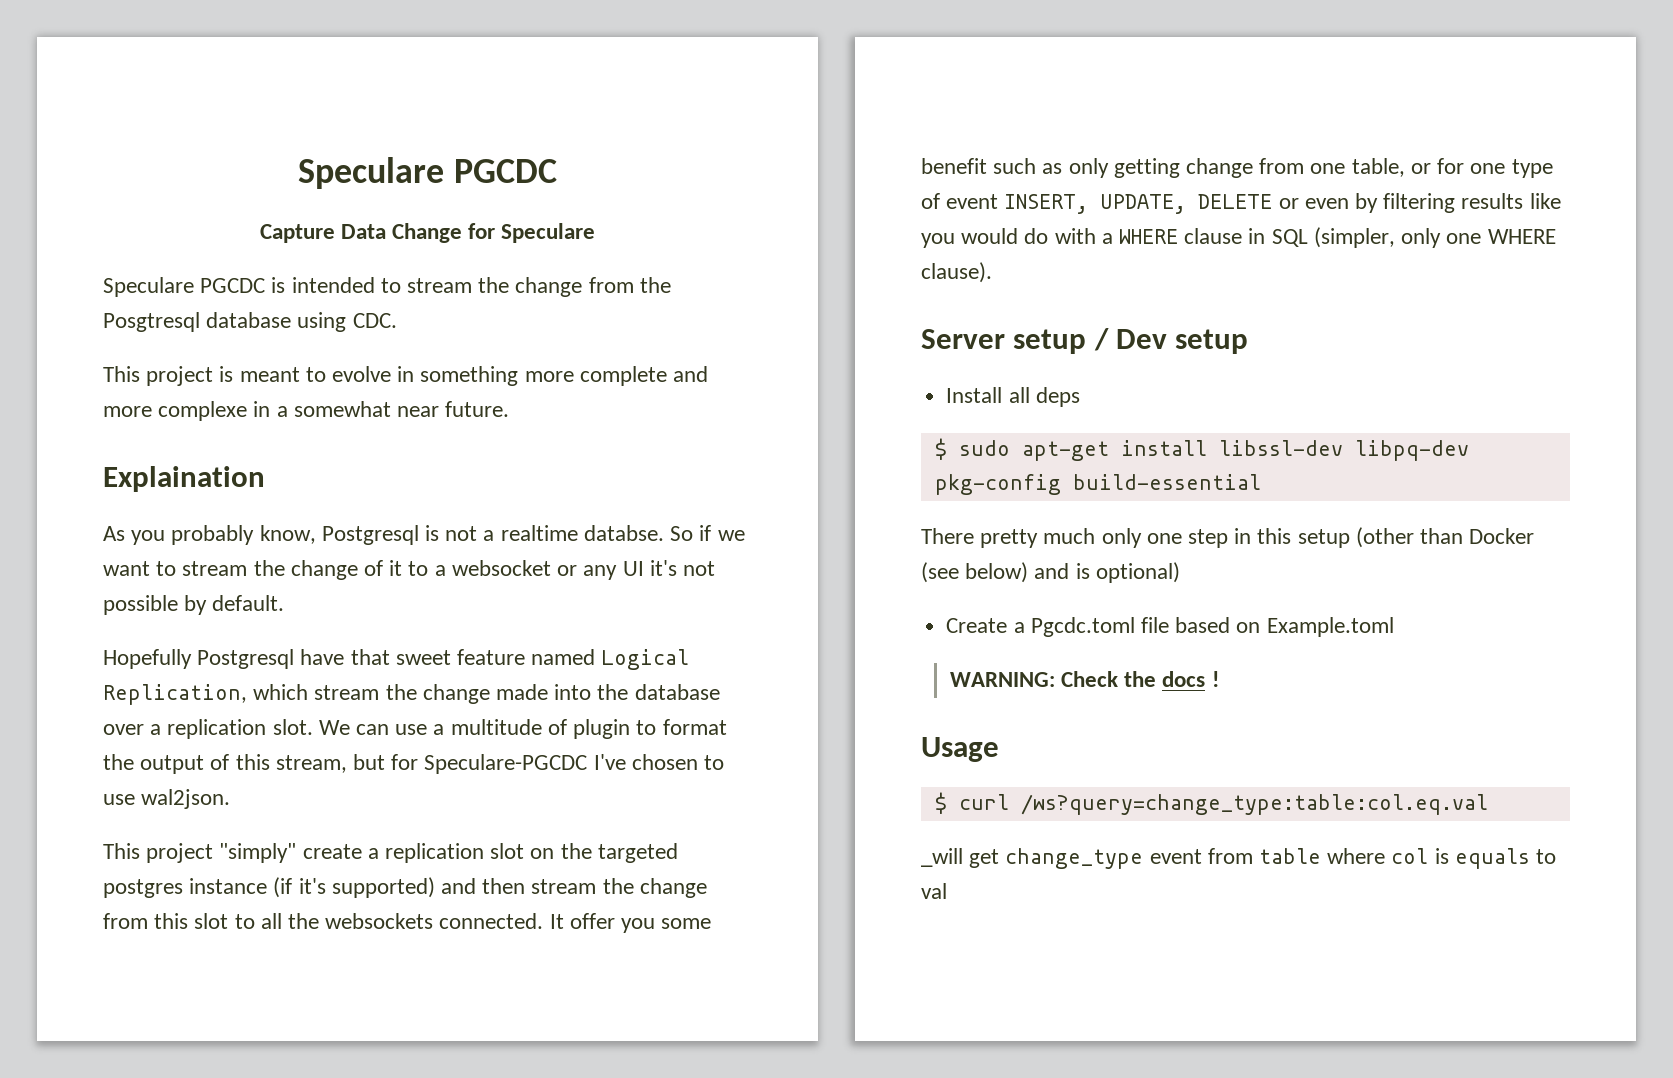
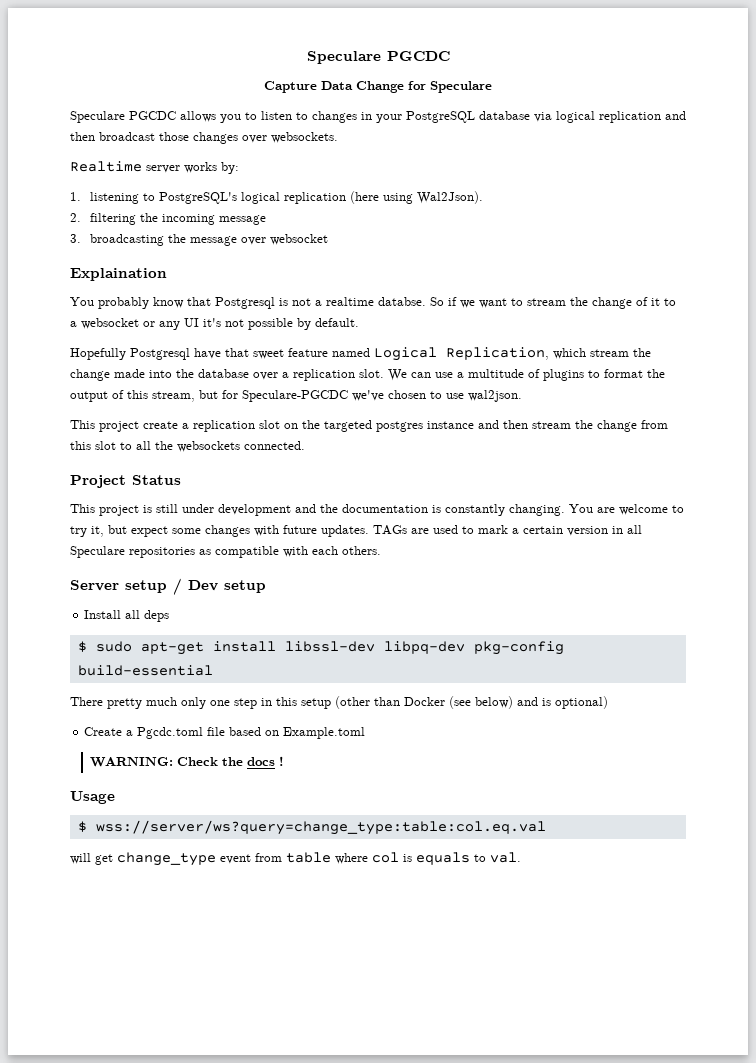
[271,277,671,297] [103,312,397,332] [103,366,709,386] [103,401,510,421] [103,466,265,492] [103,525,316,545] is intended to stream the change from the Posgtresql database using CDC. // This project is meant to evolve in something more complete and more complexe in a somewhat near future. // Explaination // As you probably know, -> [180,111,686,123] [70,132,338,144] [70,161,239,174] [70,191,484,204] [70,213,267,225] [70,234,329,246] [70,268,167,281] [70,297,211,309] allows you to listen to changes in your PostgreSQL database via logical replication and then broadcast those changes over websockets. // Realtime server works by: // 1. listening to PostgreSQL's logical replication (here using Wal2Json). // 2. filtering the incoming message // 3. broadcasting the message over websocket // Explaination // You probably know that
[573,719,631,739] plugin -> [543,369,584,381] plugins
[593,754,626,770] I've -> [352,390,384,401] we've
[219,843,297,863] "simply" -> (139, 426) none
[273,877,435,898] (if it's supported) -> (474, 425) none
[549,913,712,933] [921,158,1553,178] [921,193,1561,214] [921,227,1556,248] [921,262,992,283] It offer you some benefit such as only getting change from one table, or for one type of event INSERT, UPDATE, DELETE or even by filtering results like you would do with a WHERE clause in SQL (simpler, only one WHERE clause). -> [70,475,181,488] [70,504,684,516] [70,525,642,537] [70,546,381,558] // Project Status // This project is still under development and the documentation is constantly changing. You are welcome to try it, but expect some changes with future updates. TAGs are used to mark a certain version in all Speculare repositories as compatible with each others.
[958,794,1488,815] [921,848,963,867] curl /ws?query=change_type:table:col.eq.val // _will -> [95,820,546,835] [70,853,91,864] wss://server/ws?query=change_type:table:col.eq.val // will
[921,883,947,899] val -> [490,852,521,863] val.

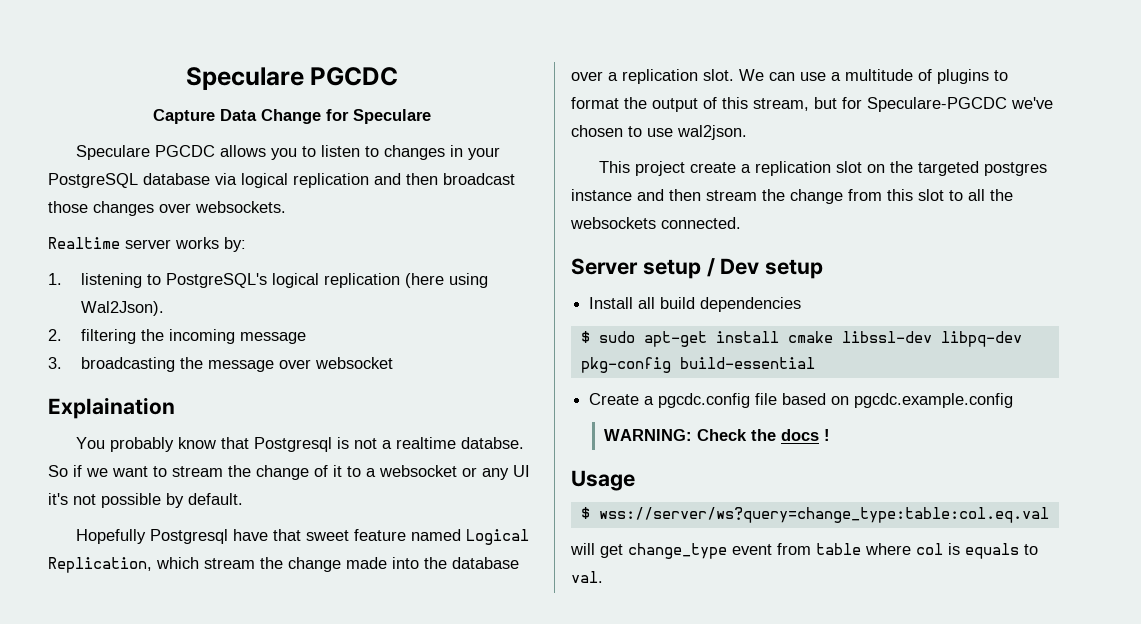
[70,475,181,488] [70,504,684,516] [70,525,642,537] [70,546,381,558] // Project Status // This project is still under development and the documentation is constantly changing. You are welcome to try it, but expect some changes with future updates. TAGs are used to mark a certain version in all Speculare repositories as compatible with each others. -> (741, 223) none
[144,610,170,622] deps -> [660,297,802,312] build dependencies
(276, 646) none -> [787,331,833,343] cmake
[70,696,608,709] // There pretty much only one step in this setup (other than Docker (see below) and is optional) -> (815, 363) none
[137,727,204,739] Pgcdc.toml -> [658,393,751,408] pgcdc.config
[283,727,366,739] Example.toml -> [854,393,1014,408] pgcdc.example.config

